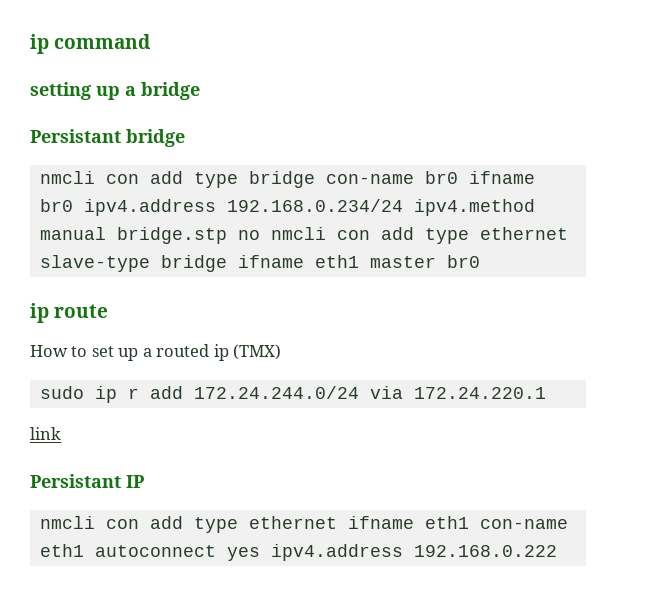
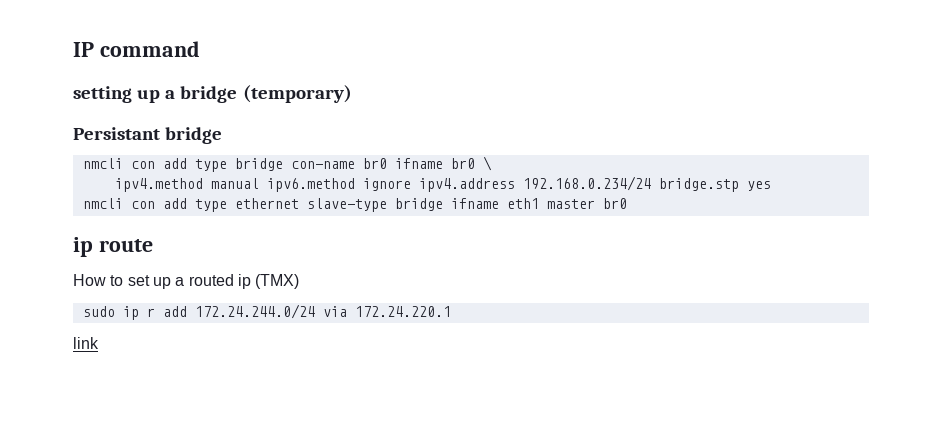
[30,34,49,54] ip -> [73,42,94,57] IP
(200, 91) none -> [242,85,352,103] (temporary)
[83,199,535,216] [39,227,260,244] ipv4.address 192.168.0.234/24 ipv4.method manual bridge.stp no -> [482,156,492,171] [114,176,771,192] \ // ipv4.method manual ipv6.method ignore ipv4.address 192.168.0.234/24 bridge.stp yes //
[30,474,144,488] [39,516,568,533] [39,544,557,561] // Persistant IP // nmcli con add type ethernet ifname eth1 con-name eth1 autoconnect yes ipv4.address 192.168.0.222 -> (99, 343) none

